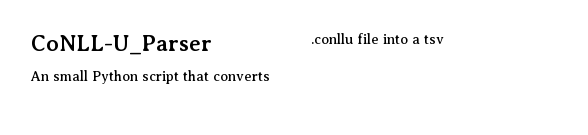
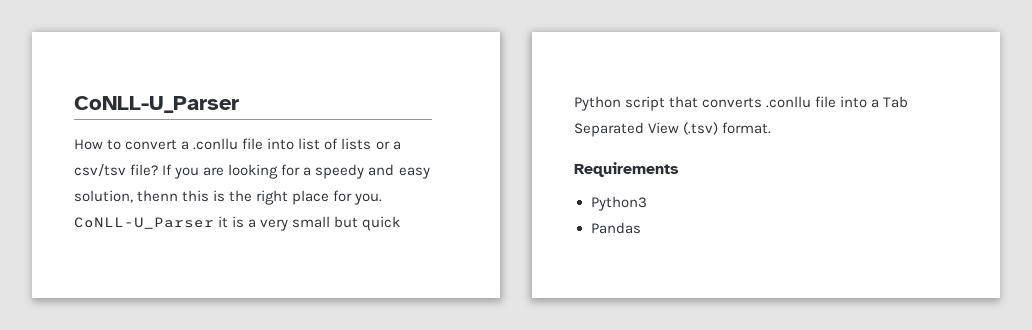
[30,70,88,81] An small -> [74,138,401,150] [74,164,430,179] [74,190,383,205] [74,216,401,231] How to convert a .conllu file into list of lists or a csv/tsv file? If you are looking for a speedy and easy solution, thenn this is the right place for you. CoNLL-U_Parser it is a very small but quick
[424,35,444,44] tsv -> [883,96,909,108] [574,122,772,137] [574,162,679,177] [590,196,647,211] [590,222,641,234] Tab Separated View (.tsv) format. // Requirements // Python3 // Pandas

